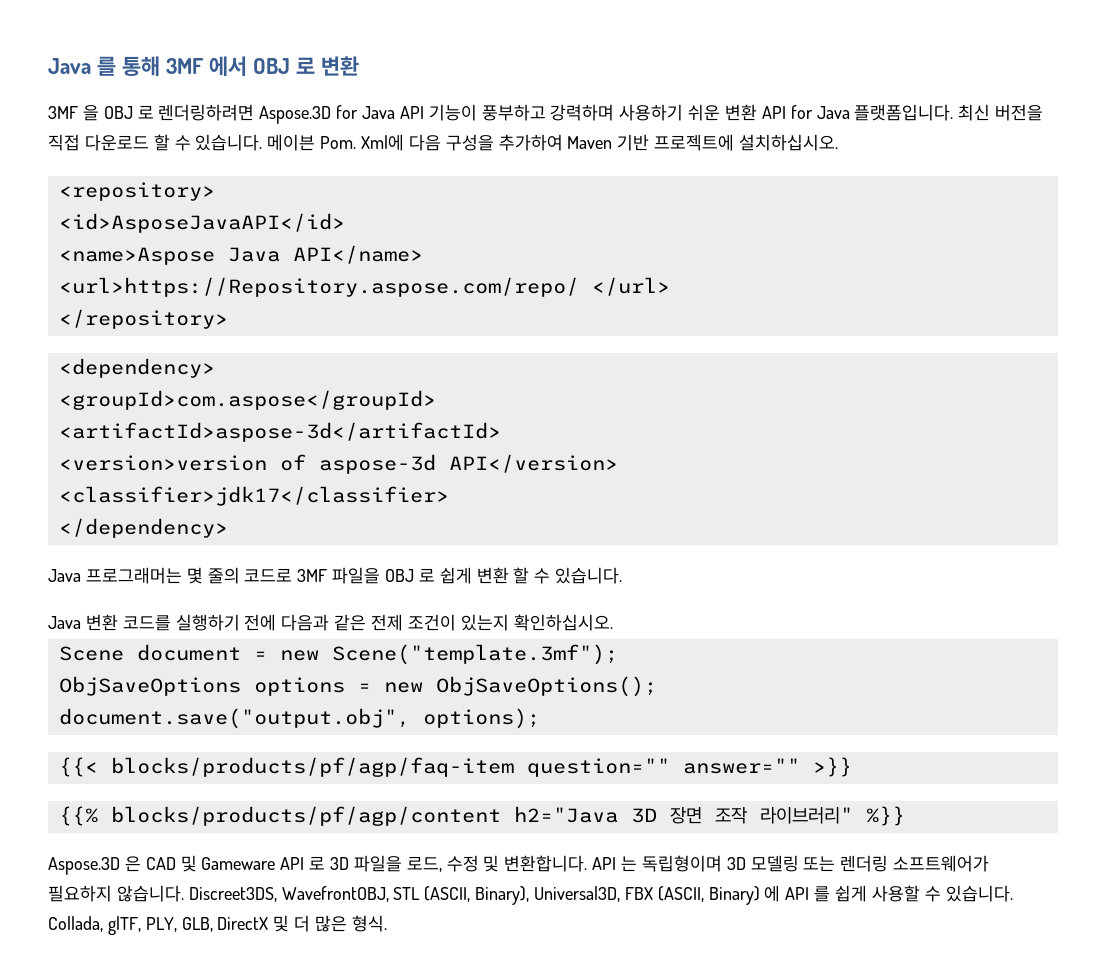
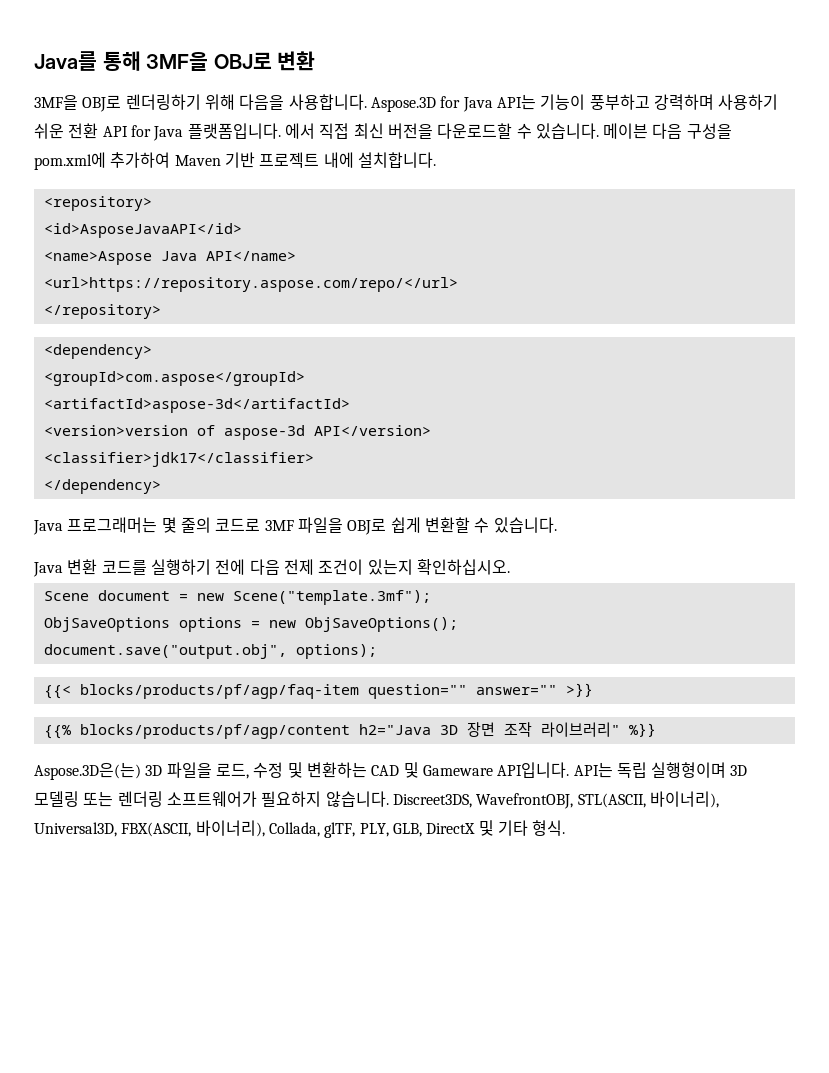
[48,56,359,77] [48,104,255,121] Java 를 통해 3MF 에서 OBJ 로 변환 // 3MF 을 OBJ 로 렌더링하려면 -> [34,51,316,71] [34,94,367,112] Java를 통해 3MF을 OBJ로 변환 // 3MF을 OBJ로 렌더링하기 위해 다음을 사용합니다.
[399,106,424,119] API -> [496,94,536,110] API는
[725,104,758,121] 변환 -> [68,123,99,139] 전환
[958,104,1044,121] [48,134,170,151] 최신 버전을 직접 다운로드 할 -> [284,123,513,139] 에서 직접 최신 버전을 다운로드할
[320,134,405,151] Pom. Xml에 -> (649, 131) none
(494, 142) none -> [34,152,106,170] pom.xml에
[654,134,839,151] 프로젝트에 설치하십시오. -> [259,152,436,168] 프로젝트 내에 설치합니다.
[58,277,670,297] <url>https://Repository.aspose.com/repo/ </url> -> [43,277,458,292] <url>https://repository.aspose.com/repo/</url>
[385,567,530,584] OBJ 로 쉽게 변환 할 -> [347,517,470,535] OBJ로 쉽게 변환할
[281,614,367,631] 다음과 같은 -> [249,559,280,575] 다음
[48,855,326,875] Aspose.3D 은 CAD 및 Gameware API 로 -> [34,762,141,780] Aspose.3D은(는)
[504,855,722,872] 변환합니다. API 는 독립형이며 -> [306,762,727,778] 변환하는 CAD 및 Gameware API입니다. API는 독립 실행형이며
[393,885,1013,905] STL (ASCII, Binary), Universal3D, FBX (ASCII, Binary) 에 API 를 쉽게 사용할 수 있습니다. -> [577,791,719,808] [34,820,265,837] STL(ASCII, 바이너리), Universal3D, FBX(ASCII, 바이너리),
[294,915,348,932] 더 많은 -> [497,820,528,836] 기타

